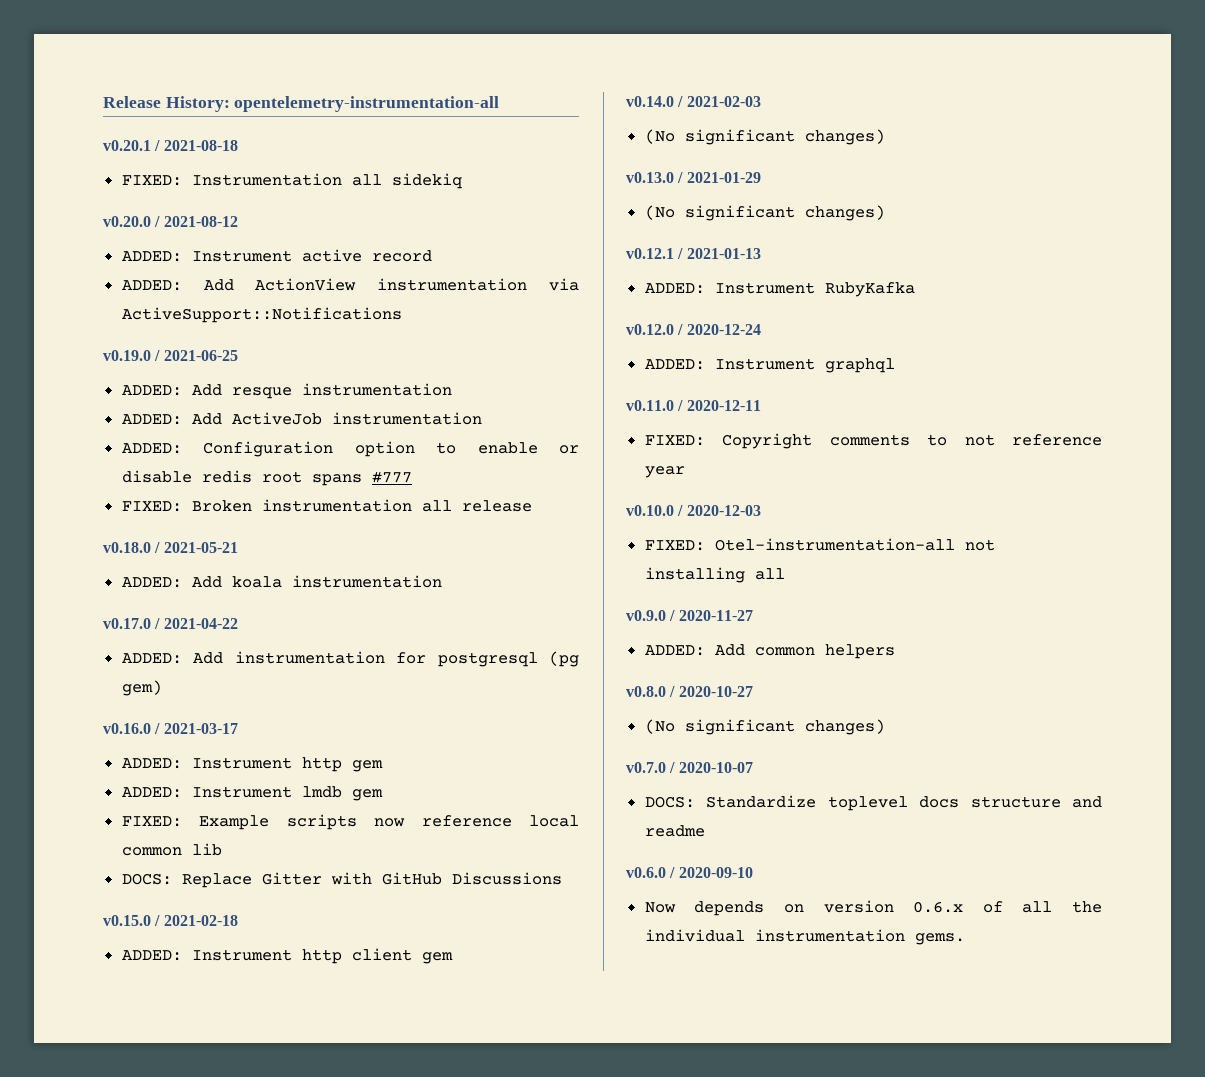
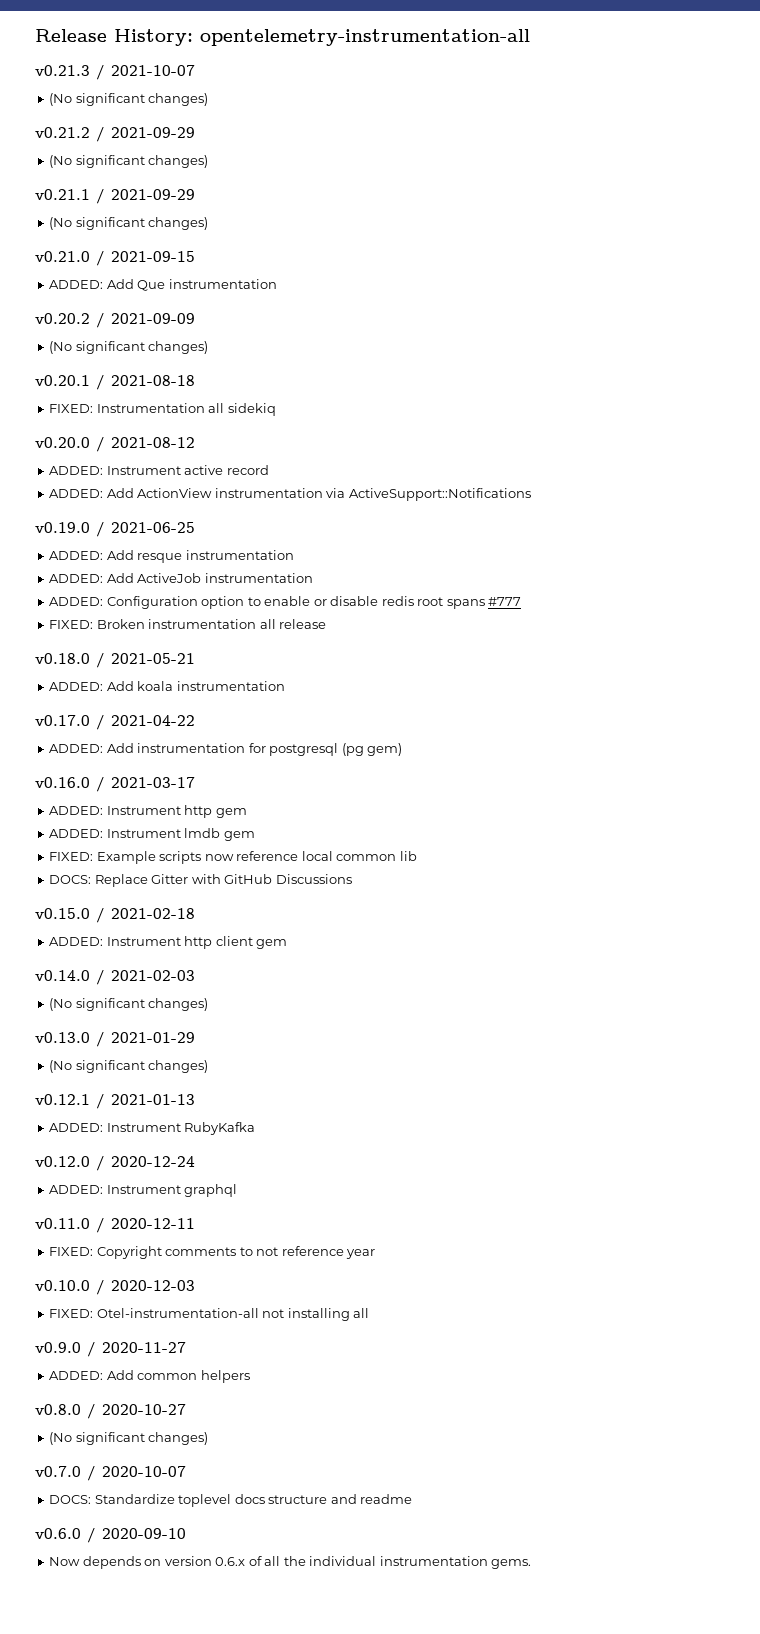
(500, 104) none -> [35,65,195,80] [49,93,209,106] [35,127,195,142] [49,155,209,168] [35,189,195,204] [49,217,209,230] [35,251,195,266] [49,279,277,291] [35,313,195,328] [49,341,209,354] // v0.21.3 / 2021-10-07 // (No significant changes) // v0.21.2 / 2021-09-29 // (No significant changes) // v0.21.1 / 2021-09-29 // (No significant changes) // v0.21.0 / 2021-09-15 // ADDED: Add Que instrumentation // v0.20.2 / 2021-09-09 // (No significant changes)

